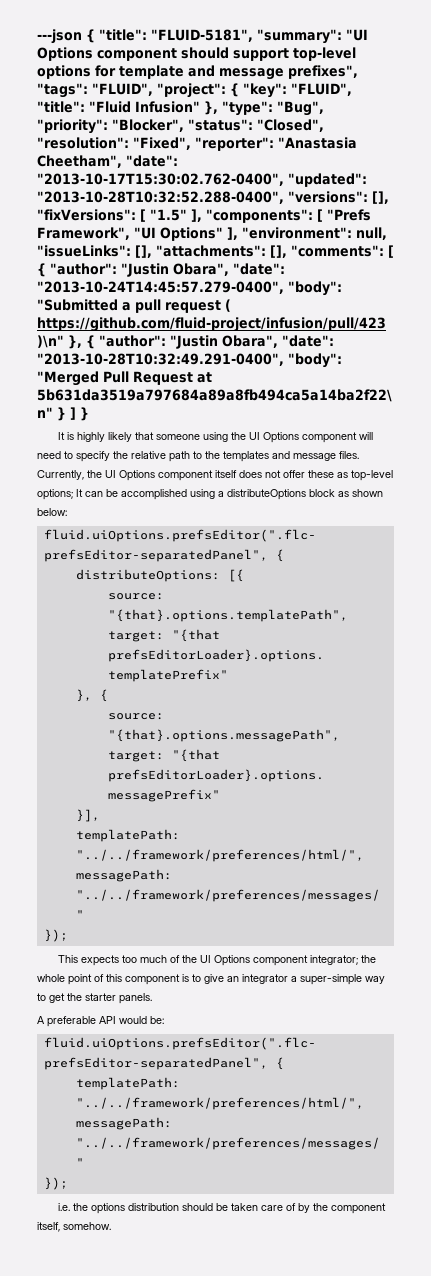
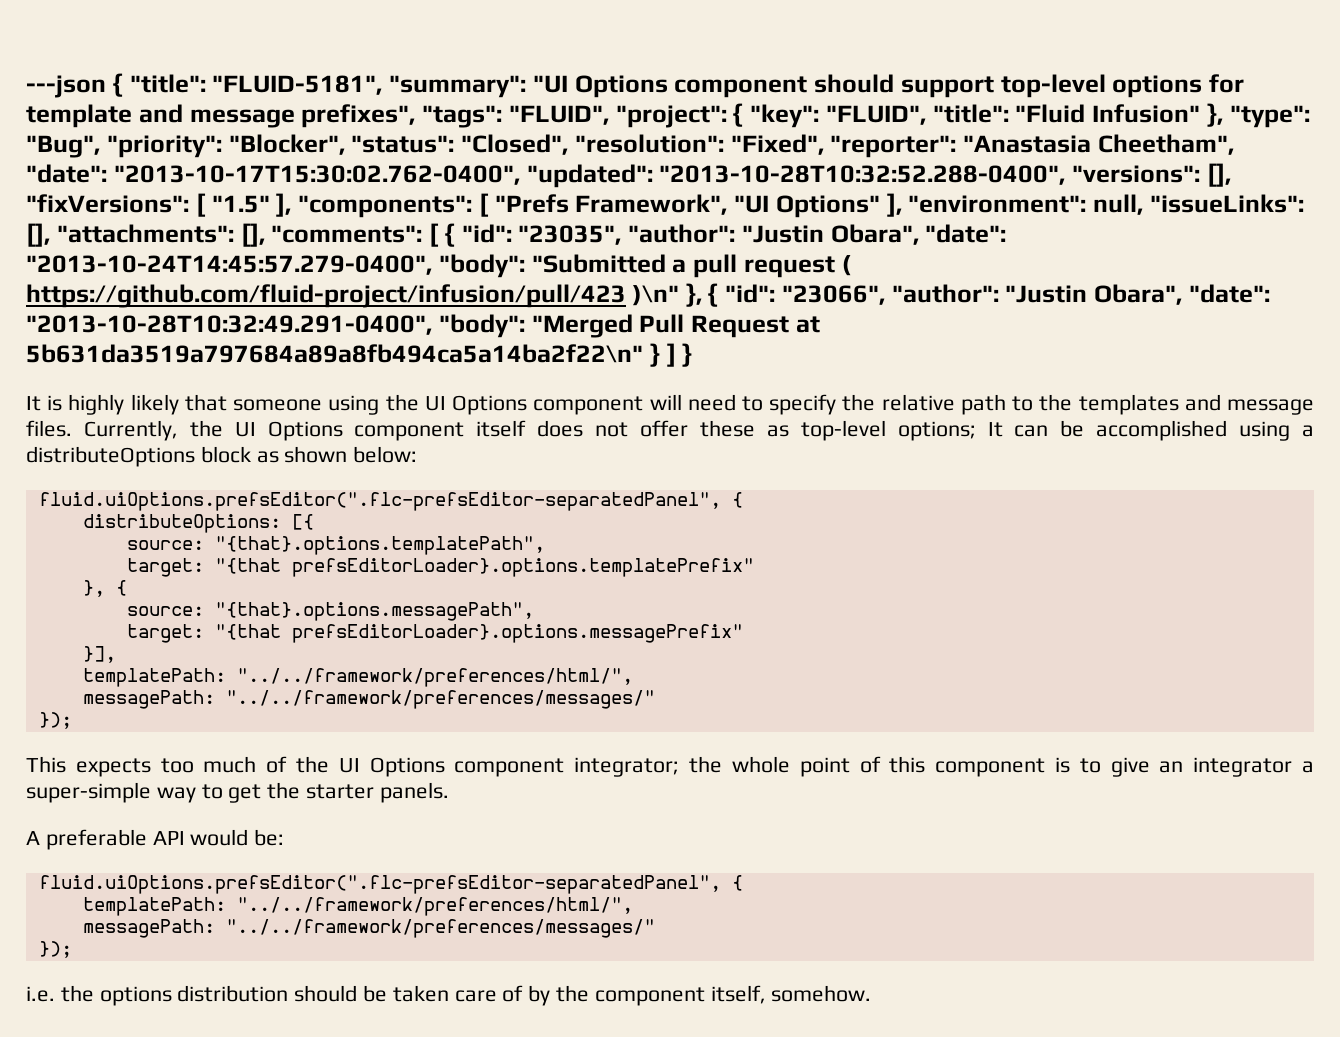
(46, 270) none -> [461,224,622,245] "id": "23035",
(95, 342) none -> [725,284,885,305] "id": "23066",

